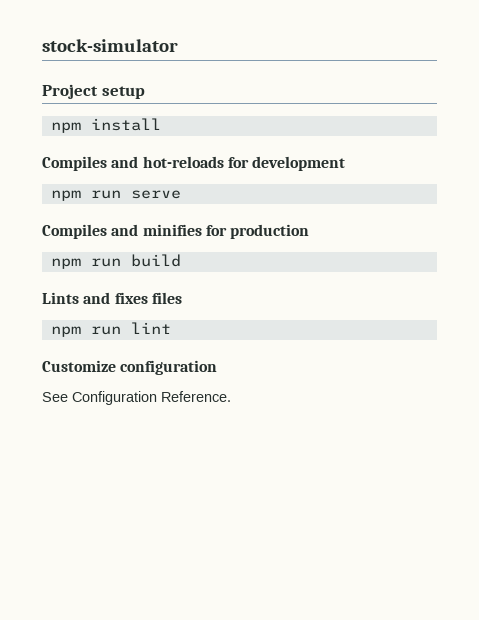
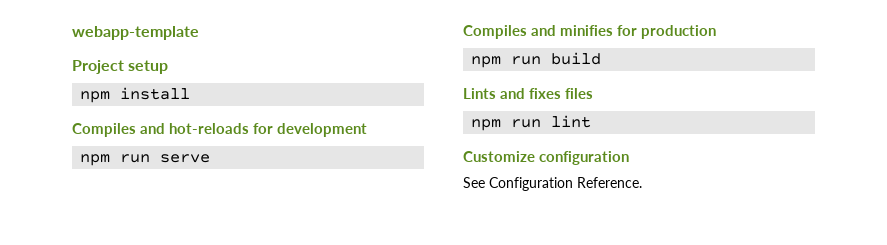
[42,39,178,52] stock-simulator -> [72,26,199,40] webapp-template

